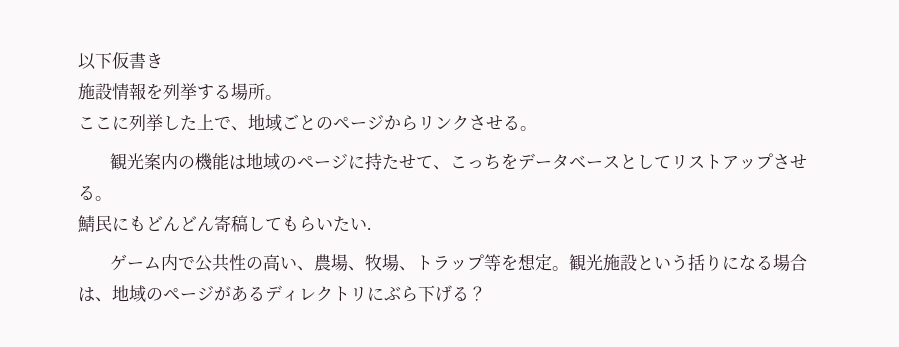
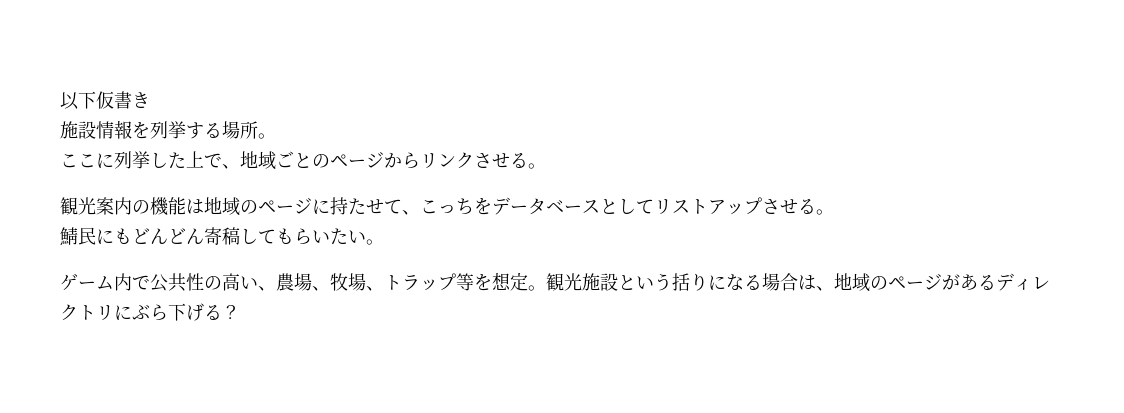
[367,228,371,230] . -> [366,239,384,245] 。

